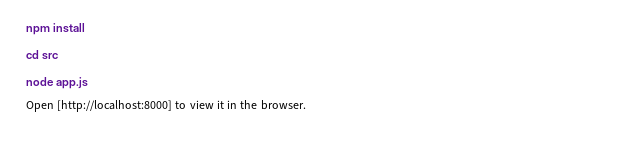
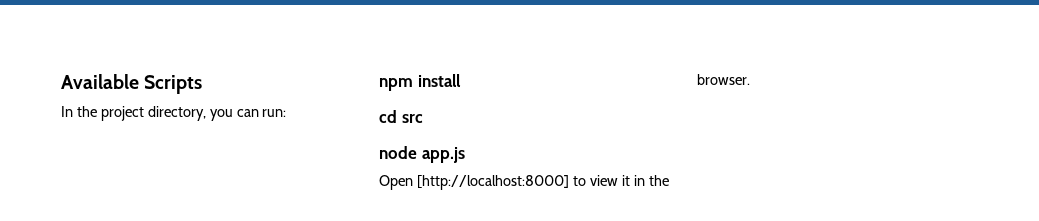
(26, 30) none -> [61,74,203,94] [61,106,287,121] Available Scripts // In the project directory, you can run: //

